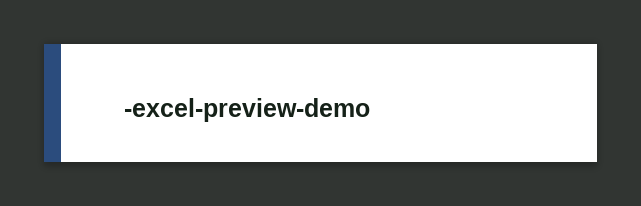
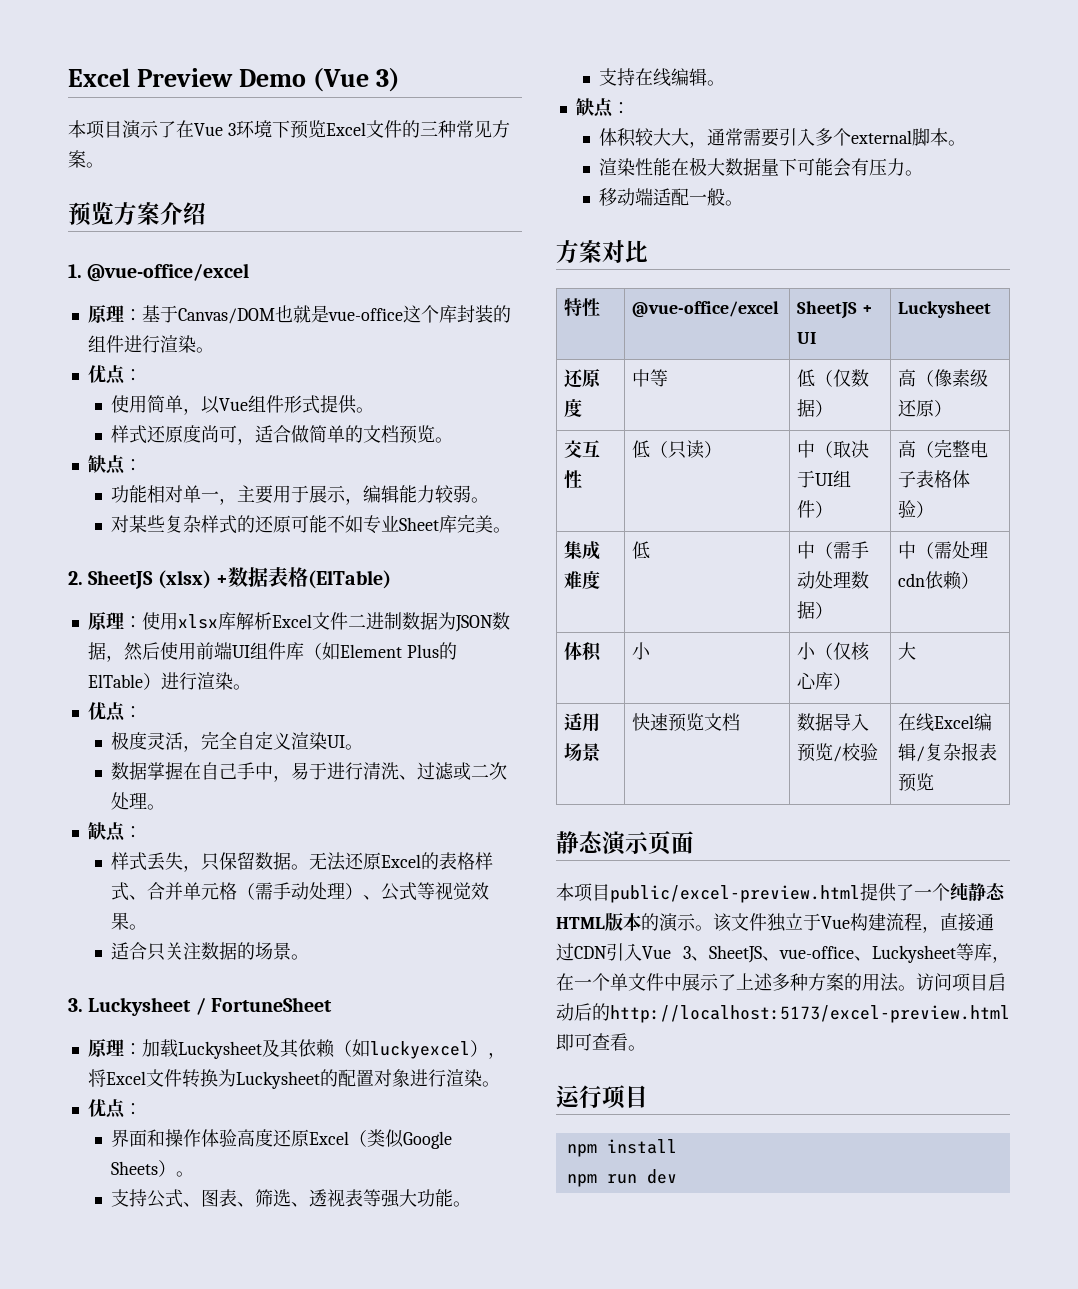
[124,98,370,122] -excel-preview-demo -> [68,68,400,92] [68,120,510,139] [68,150,104,168] [68,202,206,226] [68,263,250,282] [87,305,511,324] [87,335,214,353] [87,365,142,385] [110,395,374,415] [110,425,453,445] [87,455,142,475] [110,485,489,505] [110,514,511,534] [68,567,392,589] [87,612,510,632] [87,642,457,662] [87,672,251,690] [87,702,142,722] [110,731,363,752] [110,762,507,782] [110,792,165,810] [87,822,142,842] [110,852,493,872] [110,882,489,901] [110,912,147,930] [110,942,309,961] [68,997,333,1016] [87,1039,506,1059] [87,1069,500,1089] [87,1099,142,1119] [110,1129,452,1149] [110,1160,194,1177] [110,1189,471,1208] [598,68,725,87] [575,98,630,118] [598,128,966,148] [598,157,923,177] [598,188,743,206] [556,240,648,263] [564,298,601,317] [632,301,780,318] [797,301,874,319] [797,332,817,344] [898,301,992,318] [564,369,602,388] [564,399,583,417] [632,369,669,387] [797,369,870,387] [797,399,834,417] [898,369,989,387] [898,399,953,417] [564,440,601,458] [564,470,583,489] [632,440,723,459] [797,440,870,458] [797,470,852,488] [797,500,834,518] [898,439,989,458] [898,470,971,488] [898,500,935,518] [564,541,601,560] [564,571,601,589] [632,541,651,559] [797,541,870,559] [797,571,870,589] [797,601,834,619] [898,541,989,559] [898,571,980,590] [564,642,603,662] [632,642,652,660] [797,642,871,661] [797,672,852,690] [898,642,917,660] [564,713,601,732] [564,743,602,762] [632,713,741,732] [797,713,870,731] [797,743,879,762] [898,713,993,732] [898,742,998,762] [898,773,935,792] [556,831,694,856] [556,883,1006,903] [556,912,994,933] [556,943,1010,963] [556,973,1006,992] [556,1003,1010,1023] [556,1033,646,1051] [556,1085,648,1109] [566,1139,677,1157] [566,1169,677,1187] Excel Preview Demo (Vue 3) // 本项目演示了在Vue 3环境下预览Excel文件的三种常见方案。 // 预览方案介绍 // 1. @vue-office/excel // 原理：基于Canvas/DOM也就是vue-office这个库封装的组件进行渲染。 // 优点： // 使用简单，以Vue组件形式提供。 // 样式还原度尚可，适合做简单的文档预览。 // 缺点： // 功能相对单一，主要用于展示，编辑能力较弱。 // 对某些复杂样式的还原可能不如专业Sheet库完美。 // 2. SheetJS (xlsx) +数据表格(ElTable) // 原理：使用xlsx库解析Excel文件二进制数据为JSON数据，然后使用前端UI组件库（如Element Plus的ElTable）进行渲染。 // 优点： // 极度灵活，完全自定义渲染UI。 // 数据掌握在自己手中，易于进行清洗、过滤或二次处理。 // 缺点： // 样式丢失，只保留数据。无法还原Excel的表格样式、合并单元格（需手动处理）、公式等视觉效果。 // 适合只关注数据的场景。 // 3. Luckysheet / FortuneSheet // 原理：加载Luckysheet及其依赖（如luckyexcel），将Excel文件转换为Luckysheet的配置对象进行渲染。 // 优点： // 界面和操作体验高度还原Excel（类似Google Sheets）。 // 支持公式、图表、筛选、透视表等强大功能。 // 支持在线编辑。 // 缺点： // 体积较大大，通常需要引入多个external脚本。 // 渲染性能在极大数据量下可能会有压力。 // 移动端适配一般。 // 方案对比 // 特性 | @vue-office/excel | SheetJS + UI | Luckysheet // 还原度 | 中等 | 低（仅数据） | 高（像素级还原） // 交互性 | 低（只读） | 中（取决于UI组件） | 高（完整电子表格体验） // 集成难度 | 低 | 中（需手动处理数据） | 中（需处理cdn依赖） // 体积 | 小 | 小（仅核心库） | 大 // 适用场景 | 快速预览文档 | 数据导入预览/校验 | 在线Excel编辑/复杂报表预览 // 静态演示页面 // 本项目public/excel-preview.html提供了一个纯静态HTML版本的演示。该文件独立于Vue构建流程，直接通过CDN引入Vue 3、SheetJS、vue-office、Luckysheet等库，在一个单文件中展示了上述多种方案的用法。访问项目启动后的http://localhost:5173/excel-preview.html即可查看。 // 运行项目 // npm install // npm run dev

